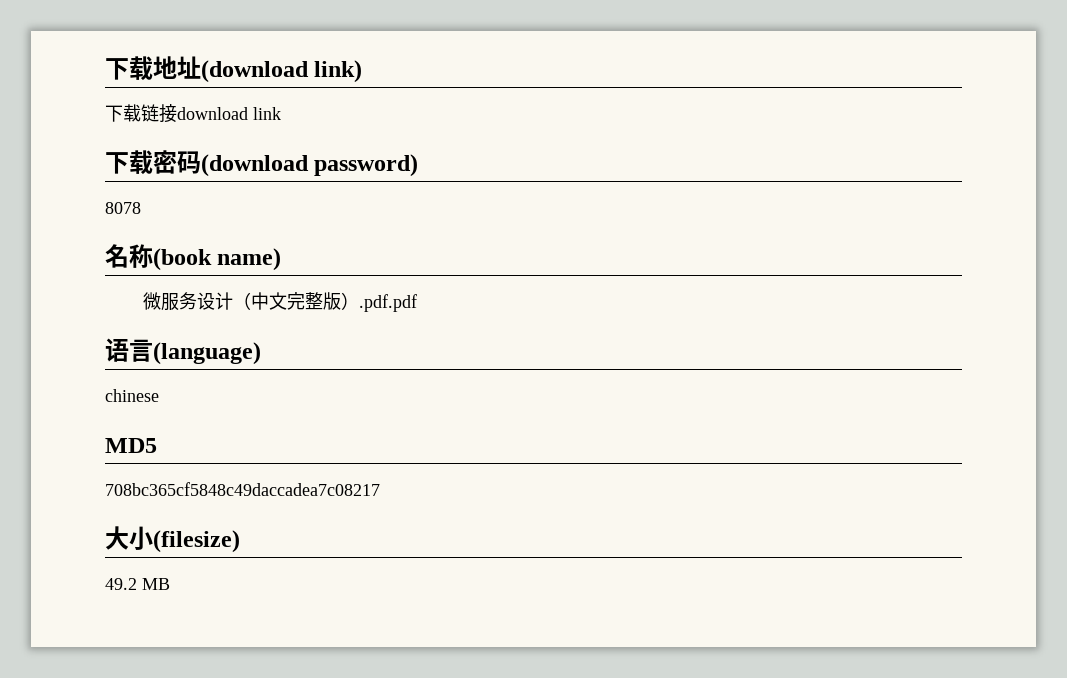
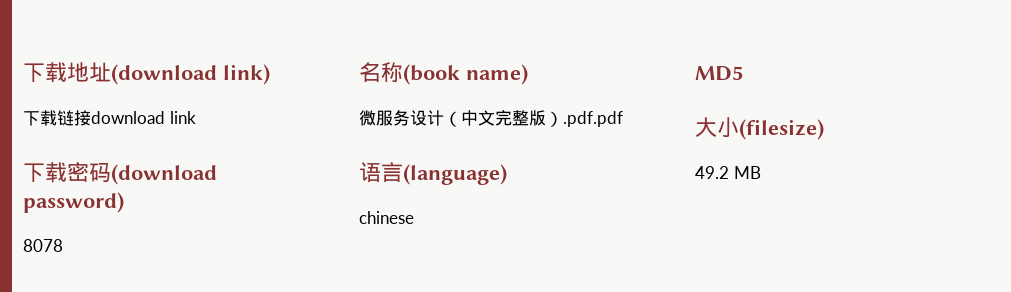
[105,482,380,496] // 708bc365cf5848c49daccadea7c08217 -> (743, 73) none

